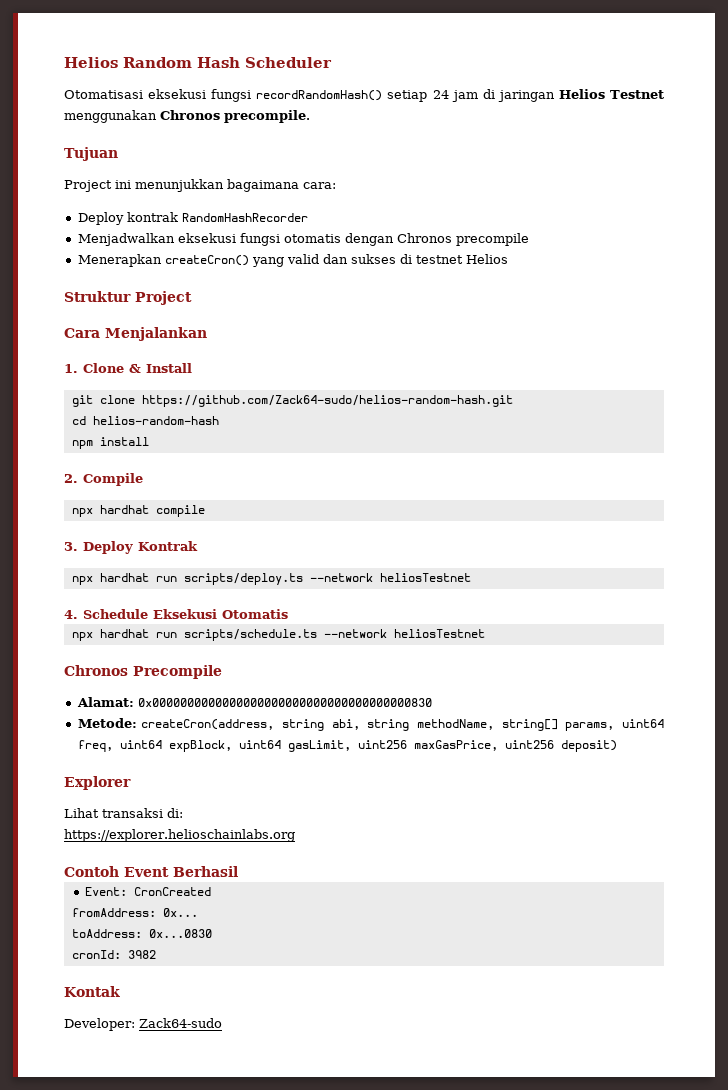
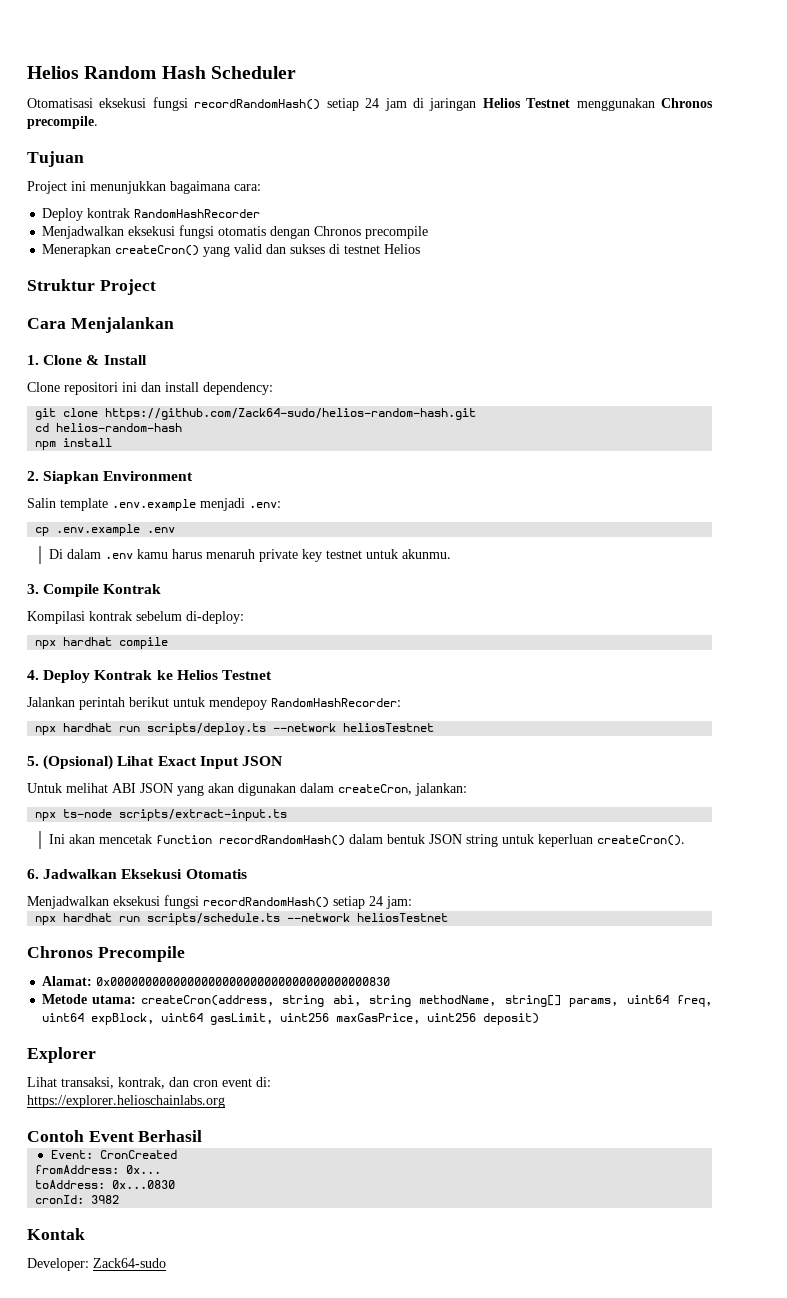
(192, 368) none -> [27,382,273,395] // Clone repositori ini dan install dependency:
[83,473,143,486] Compile -> [43,471,194,484] [27,498,281,511] [35,524,176,536] [48,549,451,562] [27,584,162,597] [27,611,244,624] Siapkan Environment // Salin template .env.example menjadi .env: // cp .env.example .env // Di dalam .env kamu harus menaruh private key testnet untuk akunmu. // 3. Compile Kontrak // Kompilasi kontrak sebelum di-deploy:
[64,542,78,551] 3. -> [27,670,39,680] 4.
(198, 546) none -> [156,670,272,680] [27,697,401,710] ke Helios Testnet // Jalankan perintah berikut untuk mendepoy RandomHashRecorder:
[64,609,288,619] 4. Schedule Eksekusi Otomatis -> [27,755,282,770] [27,783,467,796] [35,809,288,821] [48,834,685,847] [27,869,247,879] [27,895,412,909] 5. (Opsional) Lihat Exact Input JSON // Untuk melihat ABI JSON yang akan digunakan dalam createCron, jalankan: // npx ts-node scripts/extract-input.ts // Ini akan mencetak function recordRandomHash() dalam bentuk JSON string untuk keperluan createCron(). // 6. Jadwalkan Eksekusi Otomatis // Menjadwalkan eksekusi fungsi recordRandomHash() setiap 24 jam:
[77,718,137,728] Metode: -> [42,994,137,1004] Metode utama:
[102,808,163,818] transaksi -> [61,1077,252,1089] transaksi, kontrak, dan cron event

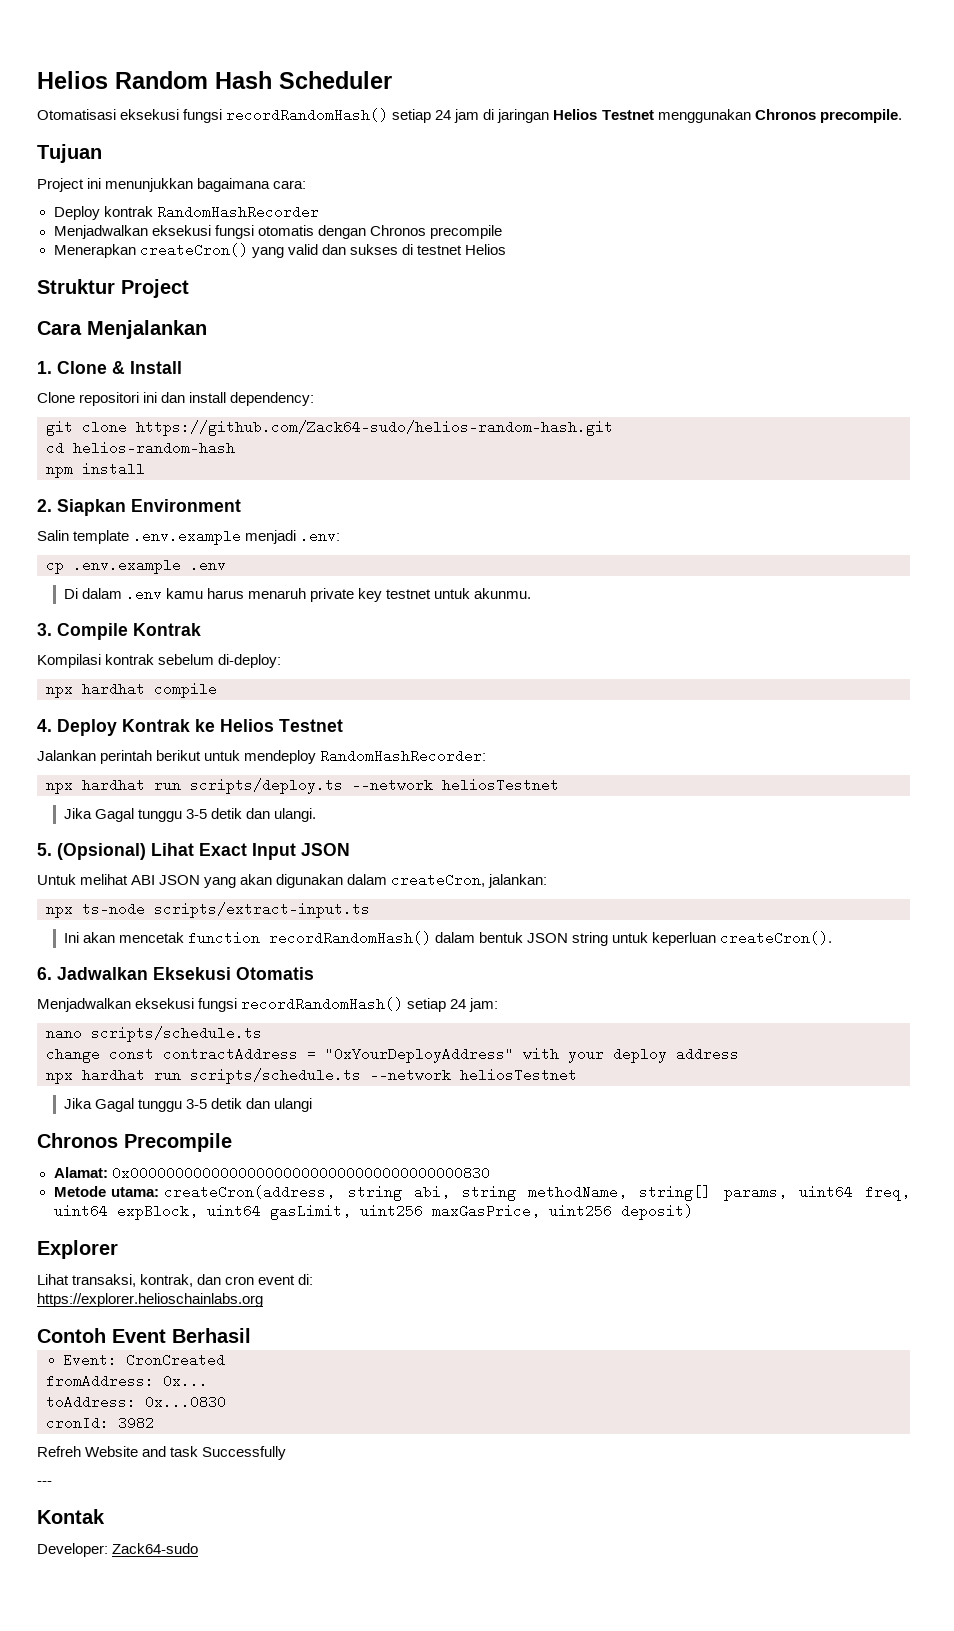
[209,697,267,710] mendepoy -> [244,750,317,764] mendeploy
(435, 727) none -> [63,808,317,822] // Jika Gagal tunggu 3-5 detik dan ulangi.
(412, 902) none -> [46,1026,262,1042] [46,1047,739,1063] // nano scripts/schedule.ts // change const contractAddress = "0xYourDeployAddress" with your deploy address
(449, 917) none -> [63,1098,313,1112] // Jika Gagal tunggu 3-5 detik dan ulangi
(120, 1199) none -> [37,1446,287,1460] [37,1481,52,1485] // Refreh Website and task Successfully // ---

